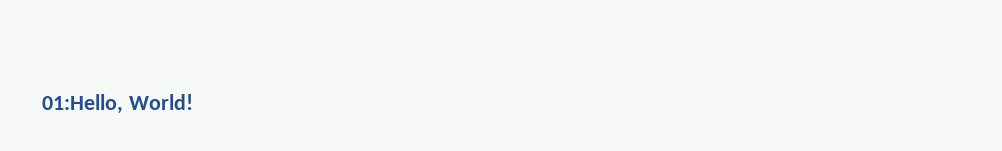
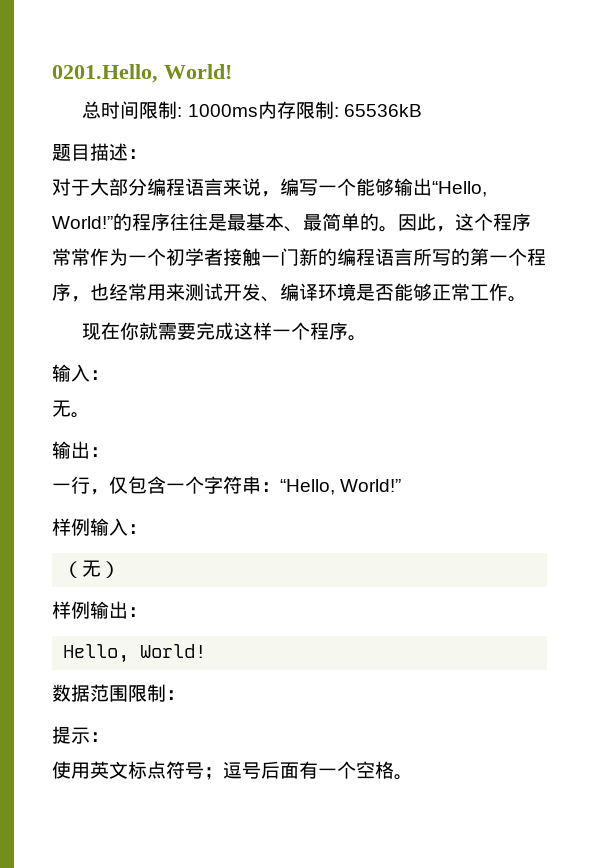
[42,94,193,114] 01:Hello, World! -> [52,64,232,83] [82,101,422,119] [52,143,147,161] [52,178,487,197] [52,213,531,232] [52,248,546,266] [52,283,527,302] [82,322,368,341] [52,364,109,382] [52,400,90,418] [52,441,109,459] [52,476,402,495] [52,518,147,536] [63,560,121,578] [52,601,147,619] [63,644,207,663] [52,684,185,702] [52,726,109,744] [52,761,413,780] 0201.Hello, World! // 总时间限制: 1000ms内存限制: 65536kB // 题目描述： // 对于大部分编程语言来说，编写一个能够输出“Hello, World!”的程序往往是最基本、最简单的。因此，这个程序常常作为一个初学者接触一门新的编程语言所写的第一个程序，也经常用来测试开发、编译环境是否能够正常工作。 // 现在你就需要完成这样一个程序。 // 输入： // 无。 // 输出： // 一行，仅包含一个字符串：“Hello, World!” // 样例输入： // （无） // 样例输出： // Hello, World! // 数据范围限制： // 提示： // 使用英文标点符号；逗号后面有一个空格。

